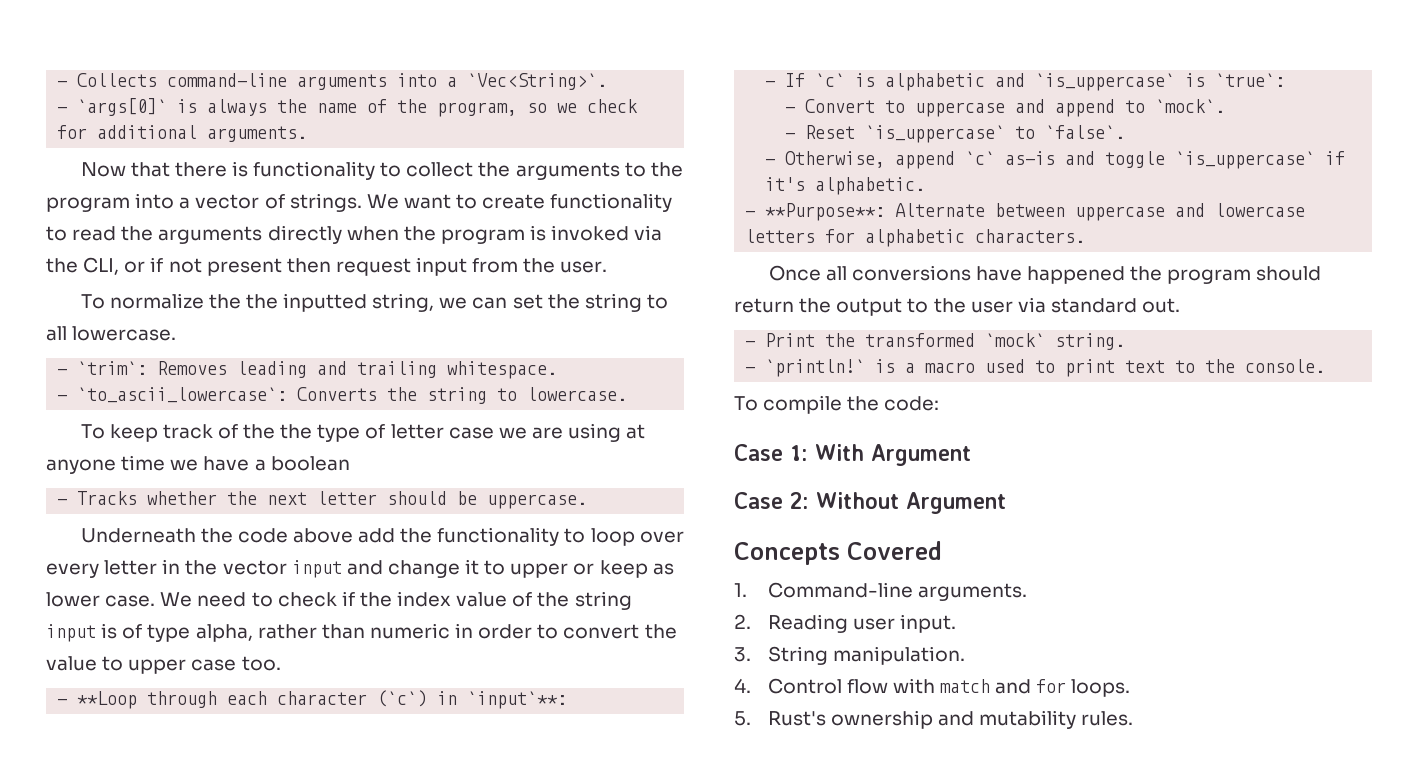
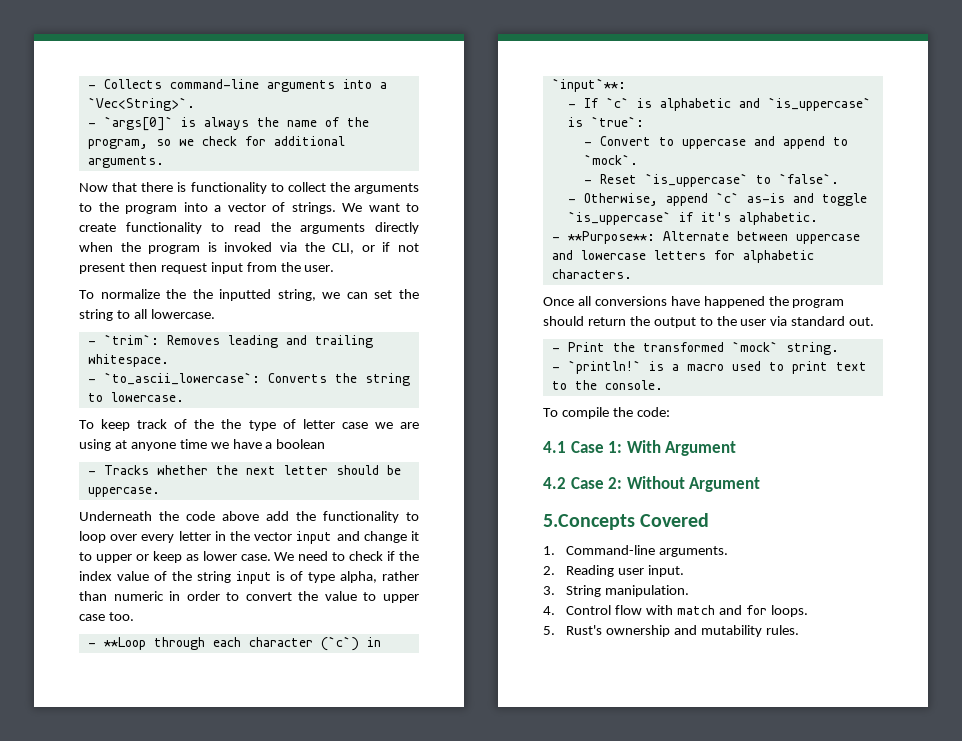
(940, 403) none -> [543,441,566,453] 4.1
(971, 455) none -> [543,477,566,489] 4.2
[734,542,840,565] Concepts -> [543,514,635,530] 5.Concepts

